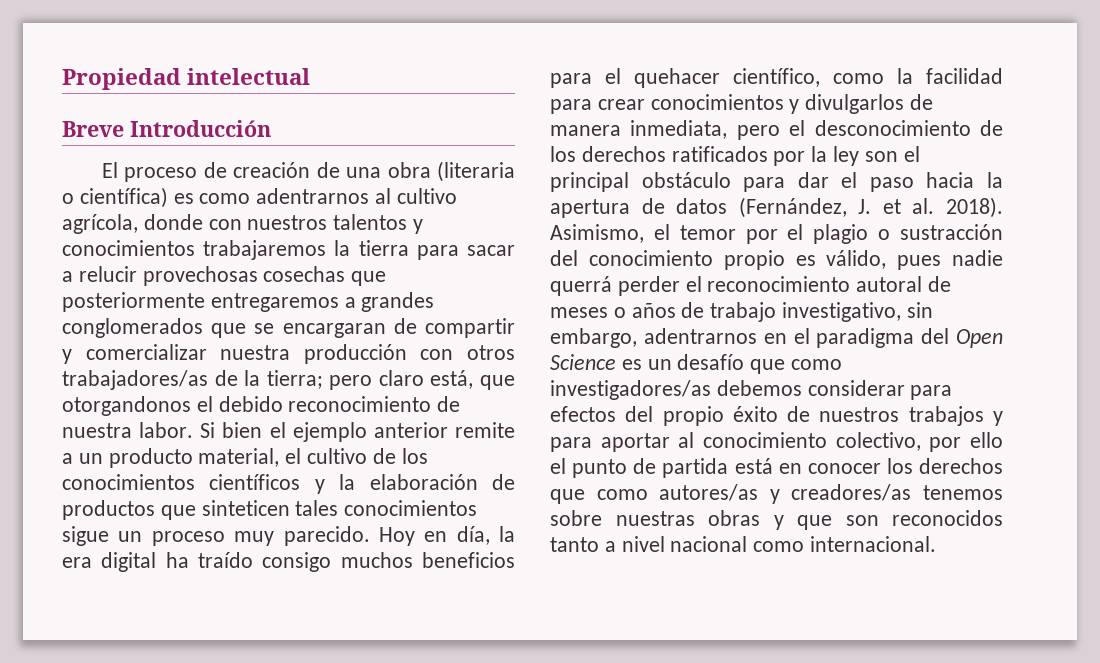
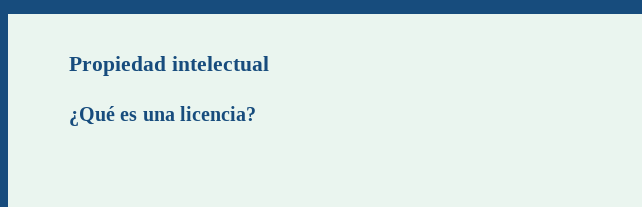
[62,120,271,137] [101,161,515,182] [62,187,457,208] [62,214,424,234] [62,240,515,260] [62,266,387,286] [62,292,435,312] [62,318,515,338] [62,344,515,364] [62,370,515,390] [62,396,461,416] [62,422,515,442] [62,448,428,468] [62,474,515,494] [62,500,478,520] [62,526,515,546] [62,552,515,572] [550,68,1003,88] [550,94,934,114] [550,120,1003,140] [550,146,920,166] [550,172,1003,192] [550,197,1003,218] [550,224,1003,244] [550,250,1003,270] [550,276,952,296] [550,302,933,322] [550,328,1003,348] [550,354,843,374] [550,380,953,400] [550,406,1003,426] [550,432,1003,452] [550,458,1003,478] [550,484,1003,504] [550,510,1003,530] [550,536,937,552] Breve Introducción // El proceso de creación de una obra (literaria o científica) es como adentrarnos al cultivo agrícola, donde con nuestros talentos y conocimientos trabajaremos la tierra para sacar a relucir provechosas cosechas que posteriormente entregaremos a grandes conglomerados que se encargaran de compartir y comercializar nuestra producción con otros trabajadores/as de la tierra; pero claro está, que otorgandonos el debido reconocimiento de nuestra labor. Si bien el ejemplo anterior remite a un producto material, el cultivo de los conocimientos científicos y la elaboración de productos que sinteticen tales conocimientos sigue un proceso muy parecido. Hoy en día, la era digital ha traído consigo muchos beneficios para el quehacer científico, como la facilidad para crear conocimientos y divulgarlos de manera inmediata, pero el desconocimiento de los derechos ratificados por la ley son el principal obstáculo para dar el paso hacia la apertura de datos (Fernández, J. et al. 2018). Asimismo, el temor por el plagio o sustracción del conocimiento propio es válido, pues nadie querrá perder el reconocimiento autoral de meses o años de trabajo investigativo, sin embargo, adentrarnos en el paradigma del Open Science es un desafío que como investigadores/as debemos considerar para efectos del propio éxito de nuestros trabajos y para aportar al conocimiento colectivo, por ello el punto de partida está en conocer los derechos que como autores/as y creadores/as tenemos sobre nuestras obras y que son reconocidos tanto a nivel nacional como internacional. -> [69,106,257,126] ¿Qué es una licencia?

